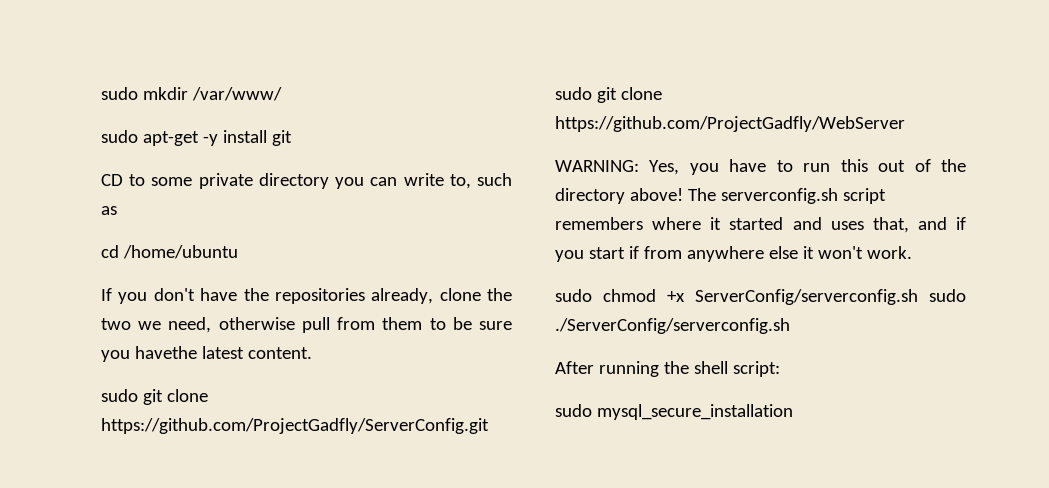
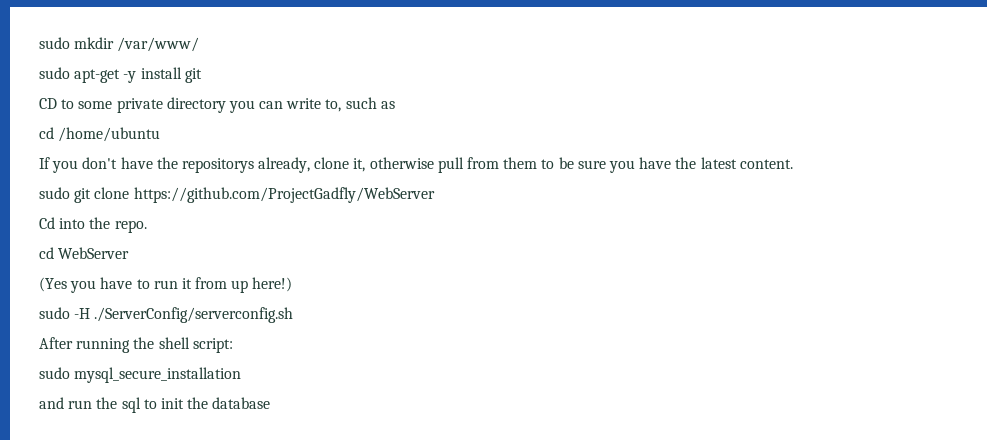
[274,288,365,304] repositories -> [181,158,254,173] repositorys
[487,288,512,301] [101,317,212,333] the two we need, -> [353,158,366,172] it,
[134,346,197,359] havethe -> [639,157,697,169] have the
[101,418,489,434] [555,87,662,103] [555,116,905,132] [555,159,967,175] [555,188,886,204] [555,217,966,233] [555,246,912,262] [555,289,966,305] https://github.com/ProjectGadfly/ServerConfig.git sudo git clone https://github.com/ProjectGadfly/WebServer // WARNING: Yes, you have to run this out of the directory above! The serverconfig.sh script remembers where it started and uses that, and if you start if from anywhere else it won't work. // sudo chmod +x ServerConfig/serverconfig.sh sudo -> [133,187,435,203] [39,217,147,233] [39,247,130,259] [39,277,293,293] [39,307,91,319] https://github.com/ProjectGadfly/WebServer // Cd into the repo. // cd WebServer // (Yes you have to run it from up here!) // sudo -H
(793, 412) none -> [39,397,271,413] // and run the sql to init the database

